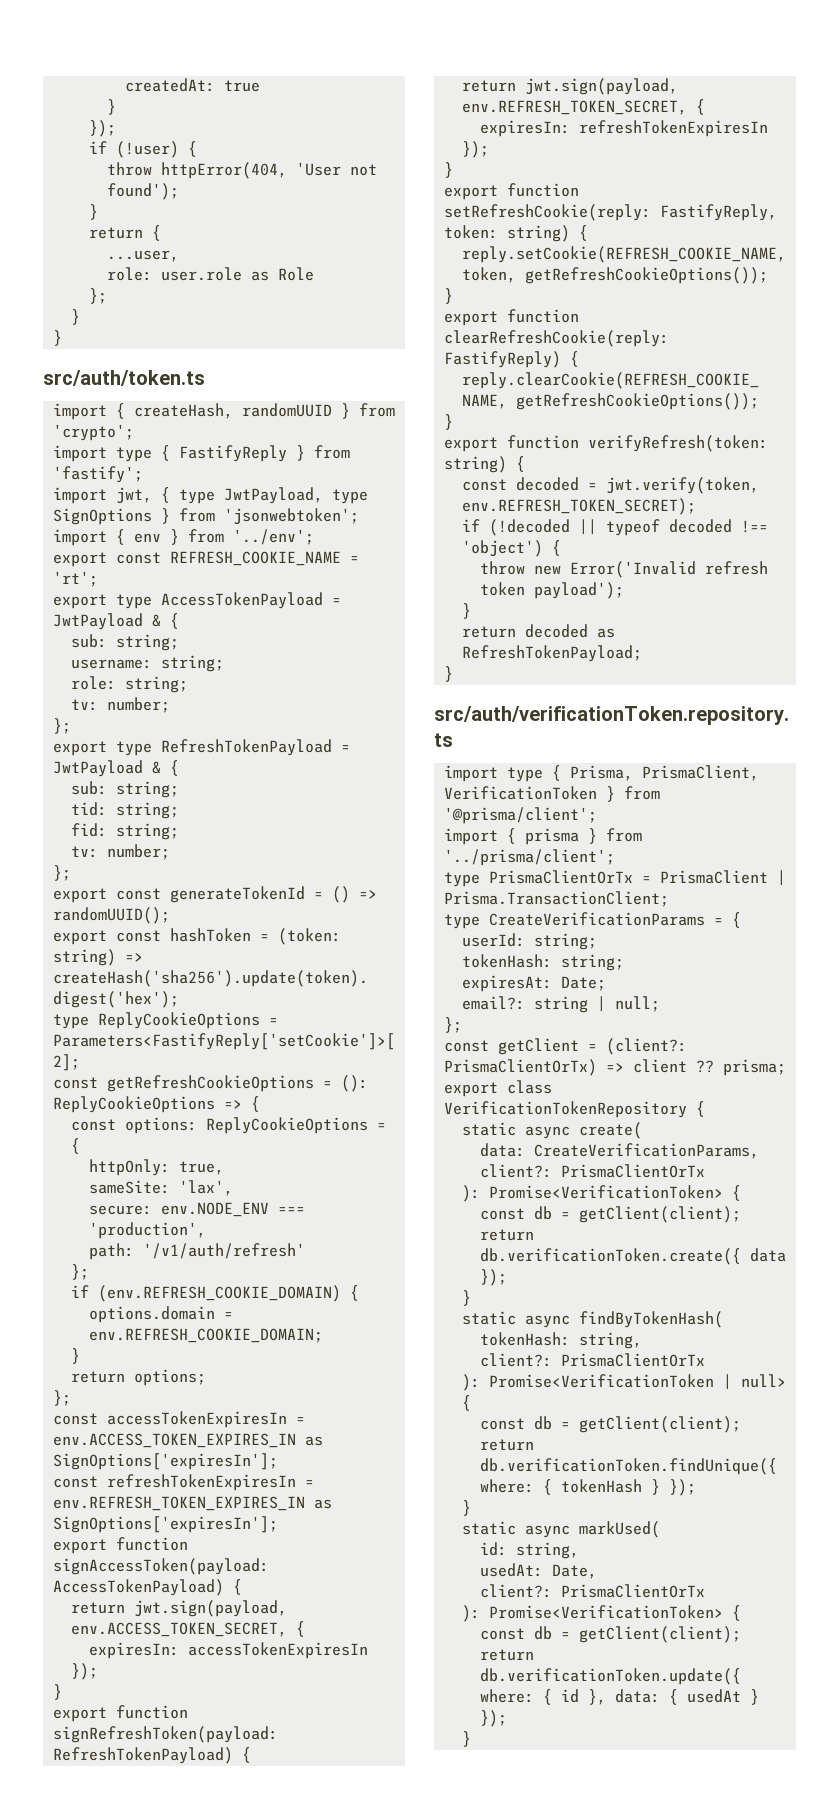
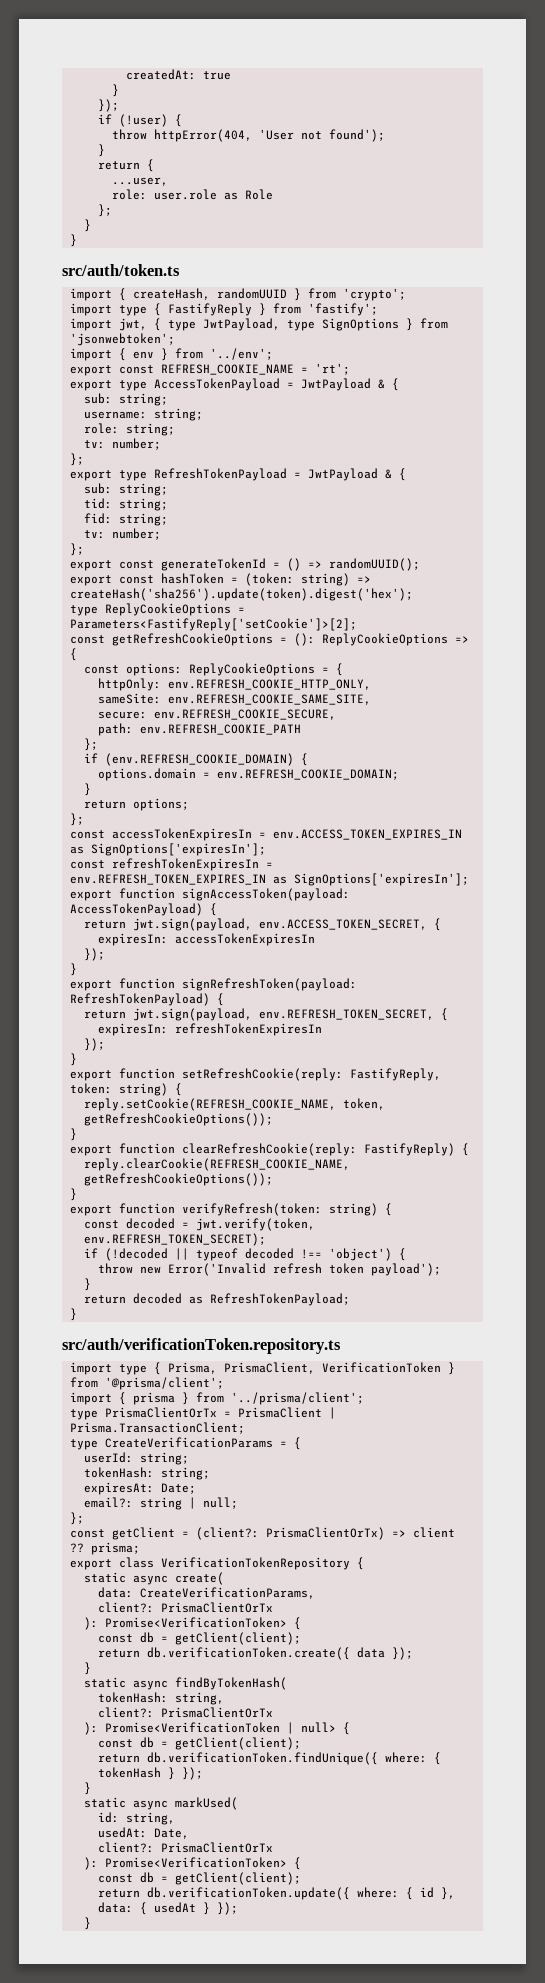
[178,1161,224,1175] true, -> [167,679,371,690] env.REFRESH_COOKIE_HTTP_ONLY,
[178,1180,233,1196] 'lax', -> [167,694,371,705] env.REFRESH_COOKIE_SAME_SITE,
[160,1202,305,1217] [88,1222,206,1239] env.NODE_ENV === 'production', -> [153,709,336,720] env.REFRESH_COOKIE_SECURE,
[142,1243,305,1259] '/v1/auth/refresh' -> [139,724,301,735] env.REFRESH_COOKIE_PATH

